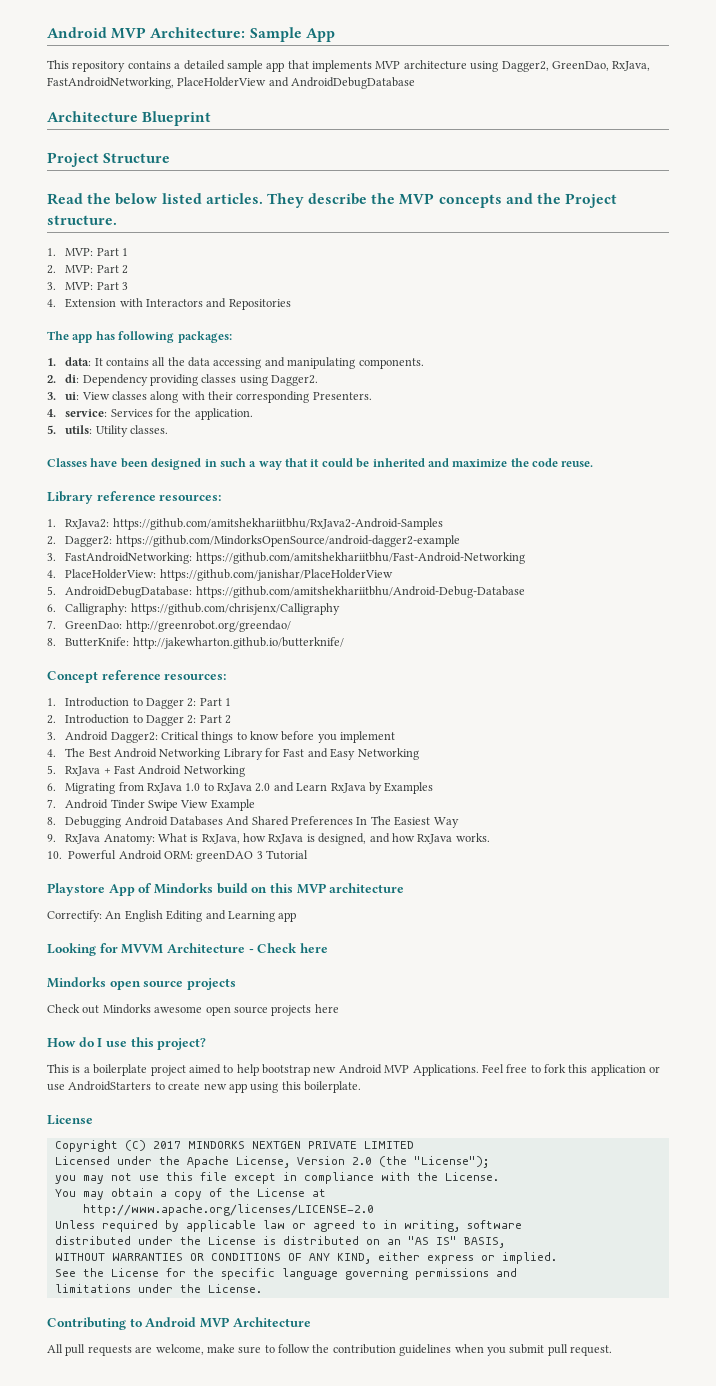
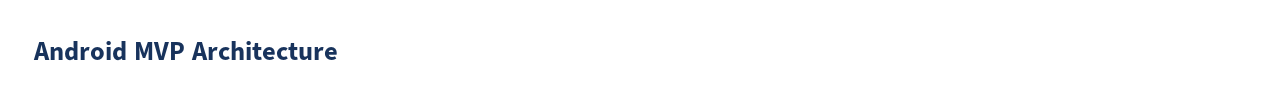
[47,27,335,42] [47,60,651,72] [47,77,416,89] [47,111,212,126] [47,152,171,167] [47,193,618,208] [47,215,117,225] [47,248,128,256] [47,265,128,274] [47,282,128,290] [47,298,291,310] [47,331,232,343] [47,357,424,369] [47,374,319,386] [47,391,372,403] [47,408,253,420] [47,425,168,437] [47,458,594,470] [47,491,222,504] [47,518,443,530] [47,535,460,547] [47,552,525,564] [47,569,393,581] [47,586,525,598] [47,603,340,615] [47,620,291,632] [47,637,344,649] [47,670,227,683] [47,697,232,709] [47,714,232,726] [47,731,396,743] [47,748,419,760] [47,765,245,777] [47,782,434,794] [47,799,255,811] [47,816,459,828] [47,833,490,845] [47,850,309,862] [47,883,405,896] [47,910,297,922] [47,943,328,956] [47,977,236,990] [47,1004,339,1016] [47,1037,207,1050] [47,1064,661,1076] [47,1081,361,1093] [47,1115,93,1125] [54,1140,414,1152] [54,1156,489,1168] [54,1172,499,1184] [54,1188,326,1200] [82,1204,374,1216] [54,1220,522,1232] [54,1236,505,1248] [54,1252,557,1264] [54,1268,517,1280] [54,1284,262,1293] [47,1317,311,1330] [47,1344,612,1356] Android MVP Architecture: Sample App // This repository contains a detailed sample app that implements MVP architecture using Dagger2, GreenDao, RxJava, FastAndroidNetworking, PlaceHolderView and AndroidDebugDatabase // Architecture Blueprint // Project Structure // Read the below listed articles. They describe the MVP concepts and the Project structure. // 1. MVP: Part 1 // 2. MVP: Part 2 // 3. MVP: Part 3 // 4. Extension with Interactors and Repositories // The app has following packages: // 1. data: It contains all the data accessing and manipulating components. // 2. di: Dependency providing classes using Dagger2. // 3. ui: View classes along with their corresponding Presenters. // 4. service: Services for the application. // 5. utils: Utility classes. // Classes have been designed in such a way that it could be inherited and maximize the code reuse. // Library reference resources: // 1. RxJava2: https://github.com/amitshekhariitbhu/RxJava2-Android-Samples // 2. Dagger2: https://github.com/MindorksOpenSource/android-dagger2-example // 3. FastAndroidNetworking: https://github.com/amitshekhariitbhu/Fast-Android-Networking // 4. PlaceHolderView: https://github.com/janishar/PlaceHolderView // 5. AndroidDebugDatabase: https://github.com/amitshekhariitbhu/Android-Debug-Database // 6. Calligraphy: https://github.com/chrisjenx/Calligraphy // 7. GreenDao: http://greenrobot.org/greendao/ // 8. ButterKnife: http://jakewharton.github.io/butterknife/ // Concept reference resources: // 1. Introduction to Dagger 2: Part 1 // 2. Introduction to Dagger 2: Part 2 // 3. Android Dagger2: Critical things to know before you implement // 4. The Best Android Networking Library for Fast and Easy Networking // 5. RxJava + Fast Android Networking // 6. Migrating from RxJava 1.0 to RxJava 2.0 and Learn RxJava by Examples // 7. Android Tinder Swipe View Example // 8. Debugging Android Databases And Shared Preferences In The Easiest Way // 9. RxJava Anatomy: What is RxJava, how RxJava is designed, and how RxJava works. // 10. Powerful Android ORM: greenDAO 3 Tutorial // Playstore App of Mindorks build on this MVP architecture // Correctify: An English Editing and Learning app // Looking for MVVM Architecture - Check here // Mindorks open source projects // Check out Mindorks awesome open source projects here // How do I use this project? // This is a boilerplate project aimed to help bootstrap new Android MVP Applications. Feel free to fork this application or use AndroidStarters to create new app using this boilerplate. // License // Copyright (C) 2017 MINDORKS NEXTGEN PRIVATE LIMITED // Licensed under the Apache License, Version 2.0 (the "License"); // you may not use this file except in compliance with the License. // You may obtain a copy of the License at // http://www.apache.org/licenses/LICENSE-2.0 // Unless required by applicable law or agreed to in writing, software // distributed under the License is distributed on an "AS IS" BASIS, // WITHOUT WARRANTIES OR CONDITIONS OF ANY KIND, either express or implied. // See the License for the specific language governing permissions and // limitations under the License. // Contributing to Android MVP Architecture // All pull requests are welcome, make sure to follow the contribution guidelines when you submit pull request. -> [33,41,339,61] Android MVP Architecture

